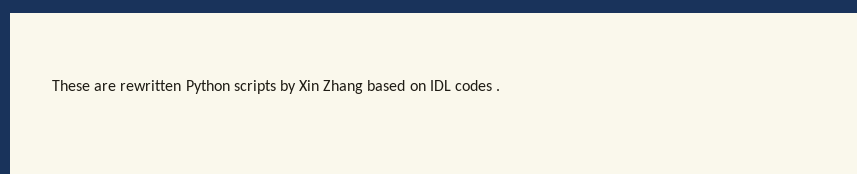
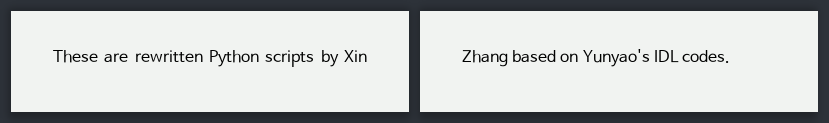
[429,80,501,91] IDL codes . -> [582,49,730,67] Yunyao's IDL codes.

